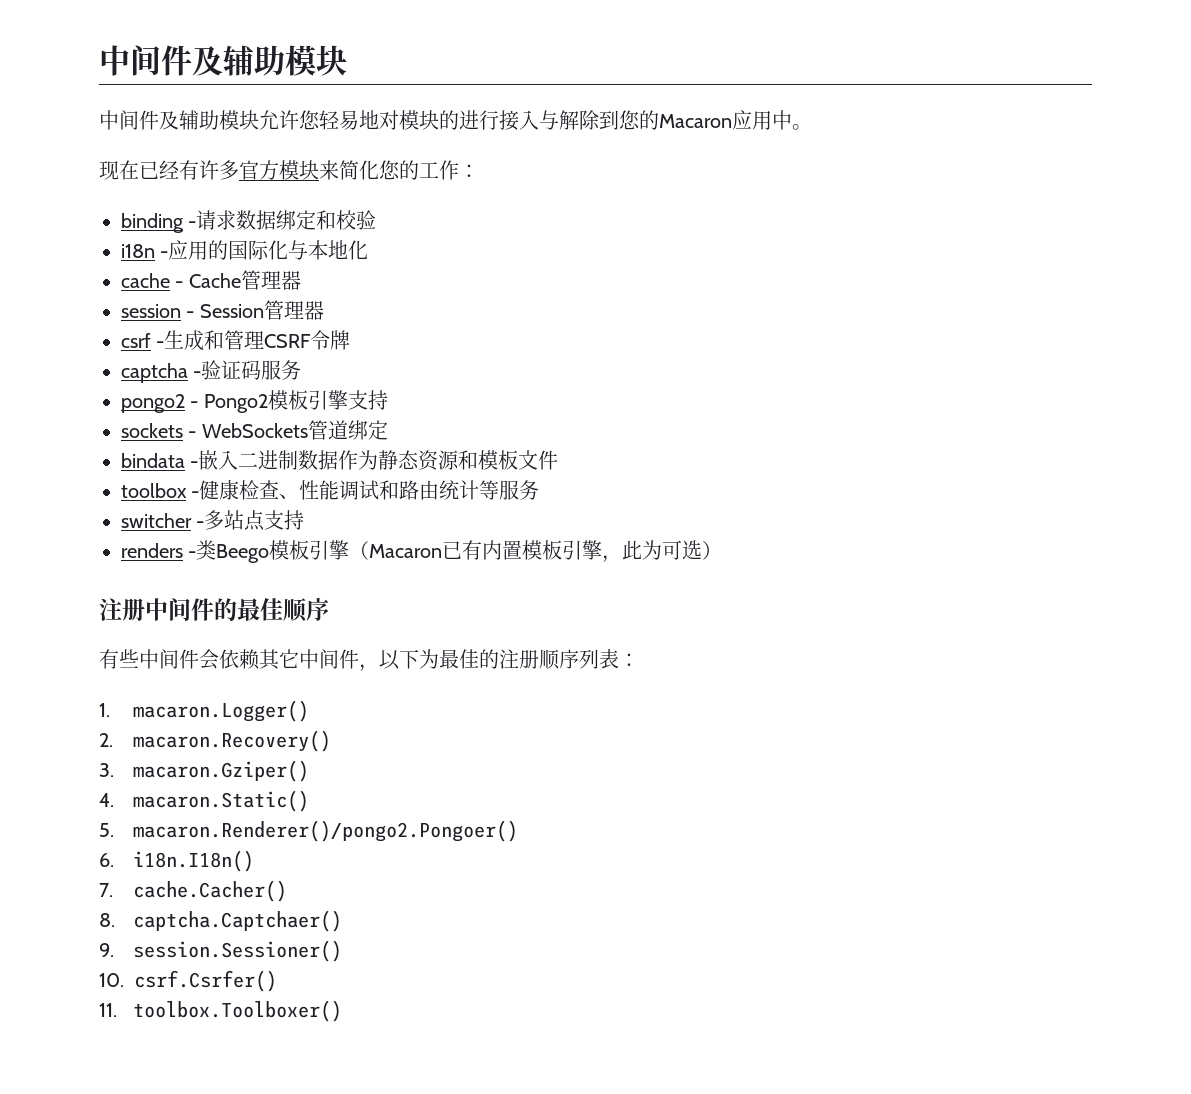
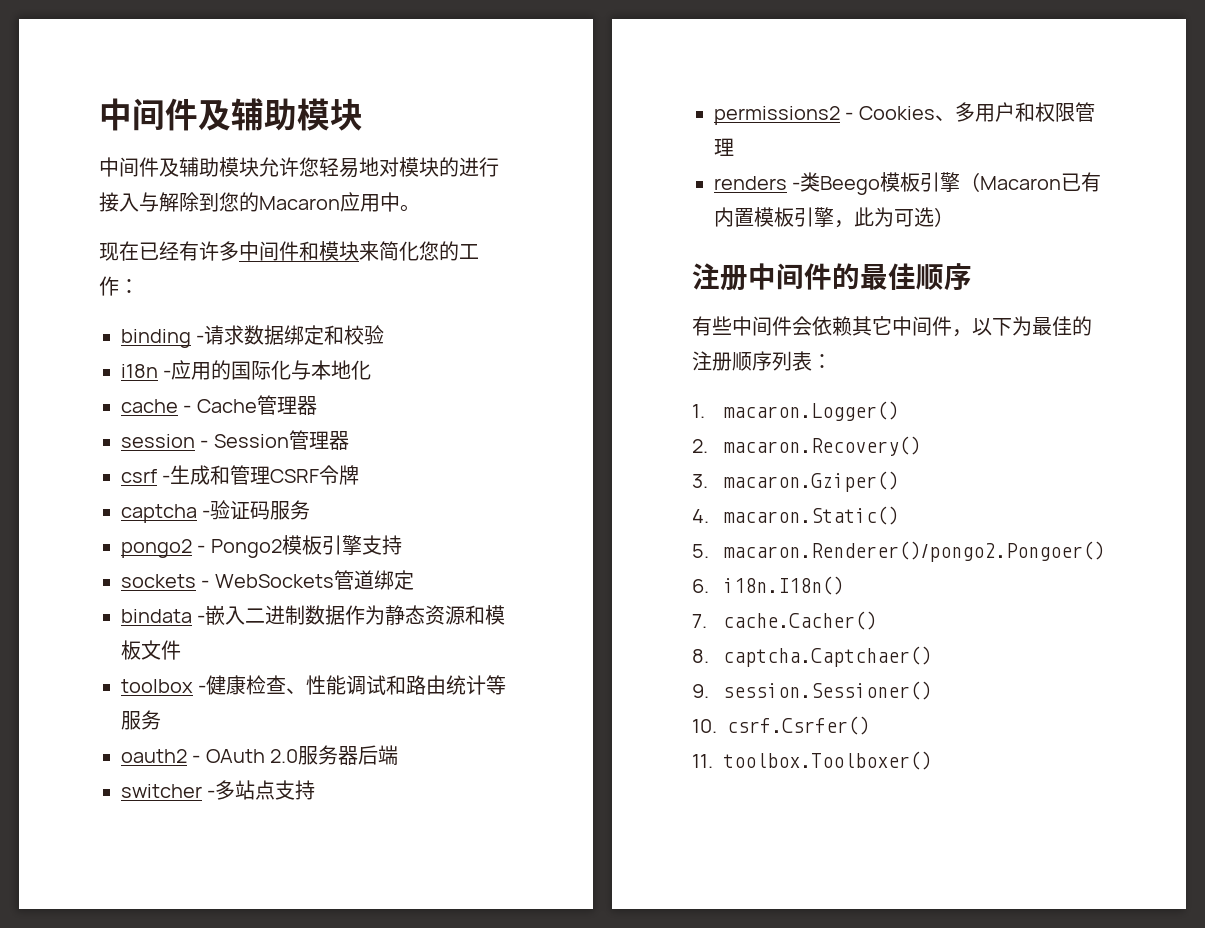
[239,160,279,180] 官方 -> [239,241,319,261] 中间件和
(540, 490) none -> [121,745,399,765] // oauth2 - OAuth 2.0服务器后端
(305, 520) none -> [714,102,1095,125] [714,138,734,156] // permissions2 - Cookies、多用户和权限管理

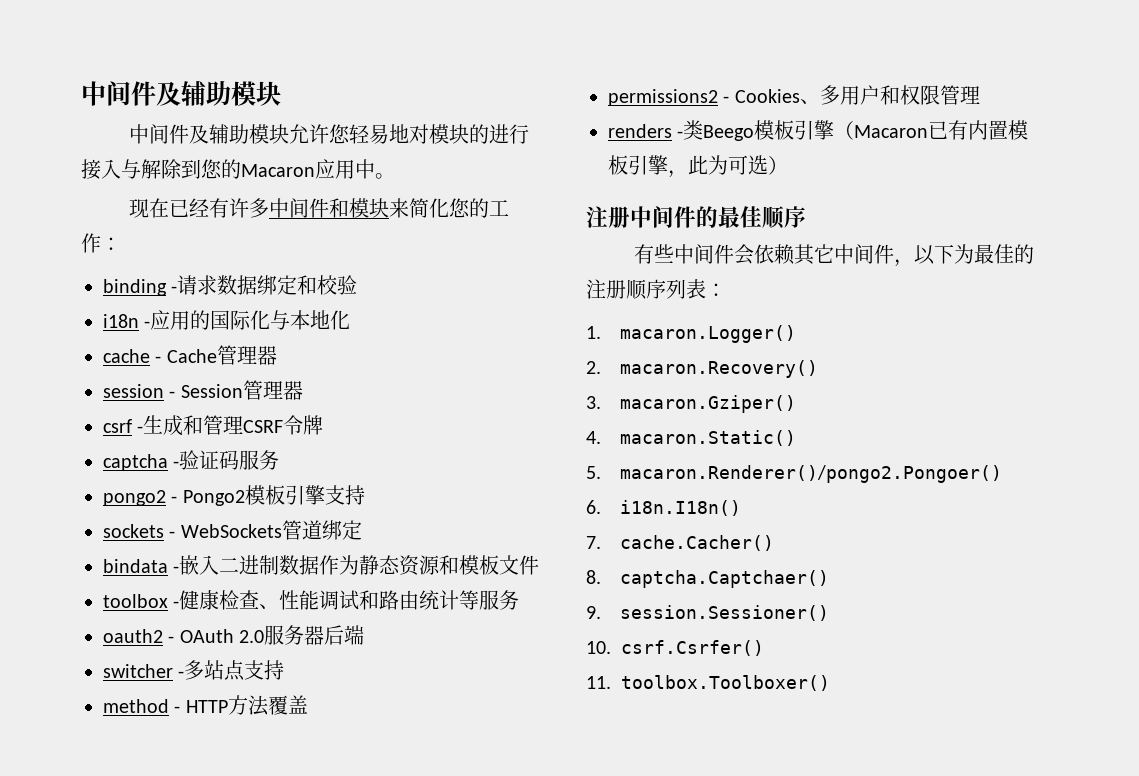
(316, 790) none -> [103,695,308,716] // method - HTTP方法覆盖

